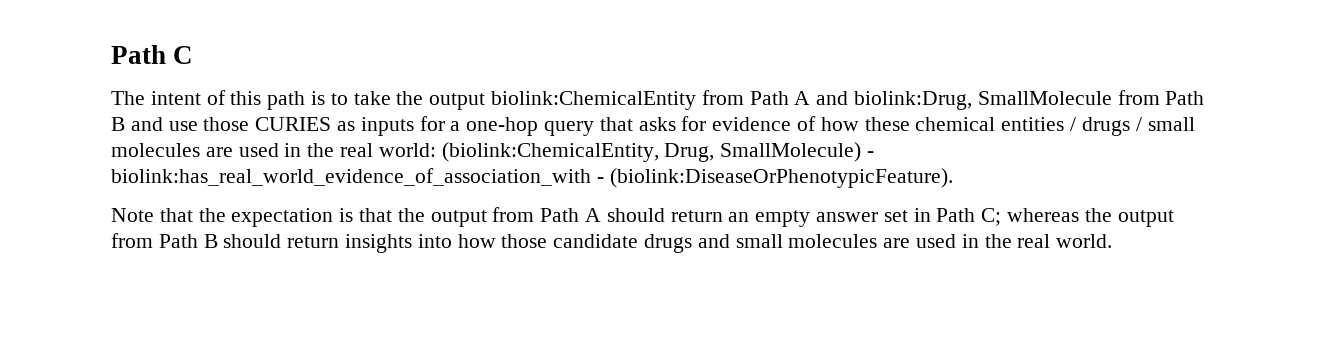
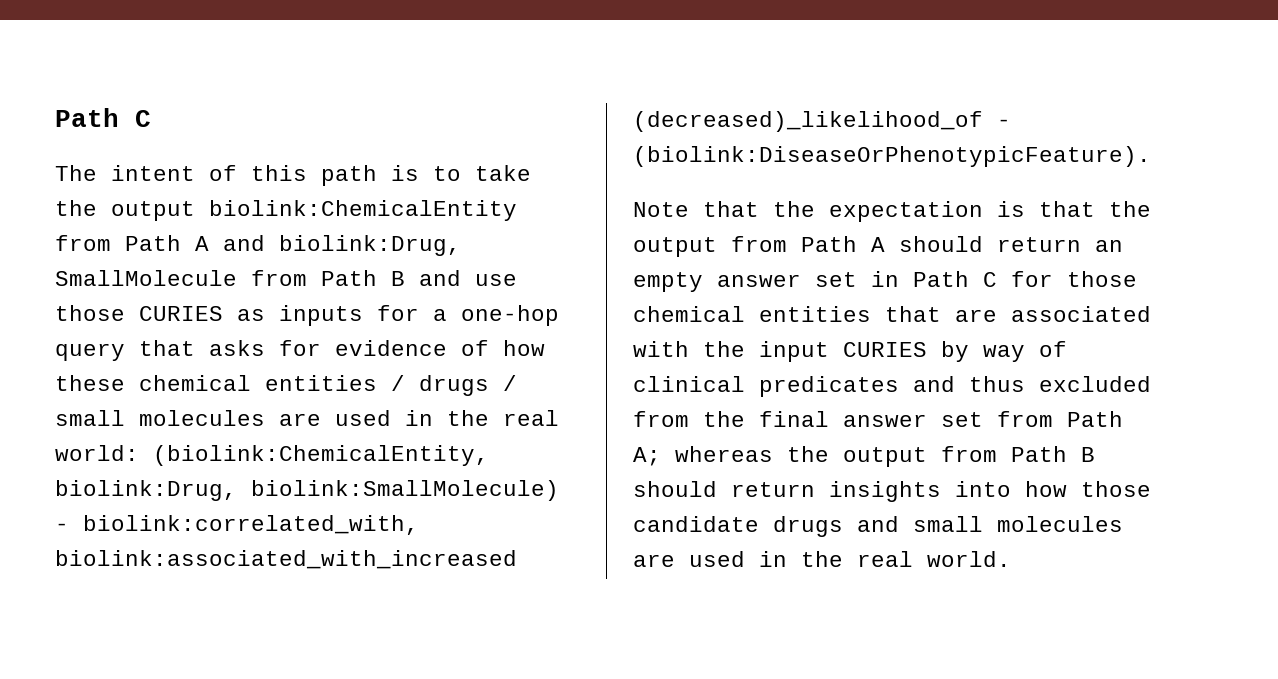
[664,142,875,162] [111,168,591,186] Drug, SmallMolecule) - biolink:has_real_world_evidence_of_association_with -> [55,480,559,501] [55,515,419,535] [55,550,517,569] [633,111,983,132] biolink:Drug, biolink:SmallMolecule) - biolink:correlated_with, biolink:associated_with_increased (decreased)_likelihood_of
[981,208,1002,226] C; -> [983,271,1137,287] [633,306,1151,322] [633,341,1067,362] [633,376,1151,397] [633,411,1123,427] [633,447,661,466] C for those chemical entities that are associated with the input CURIES by way of clinical predicates and thus excluded from the final answer set from Path A;

